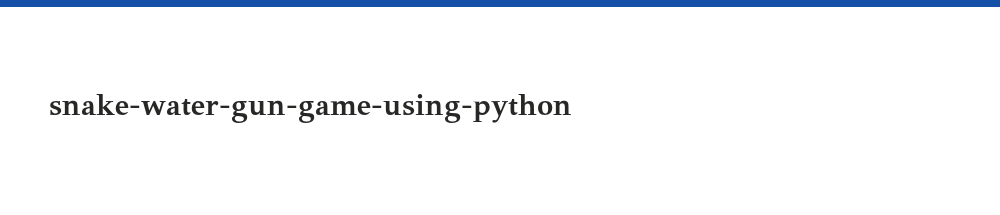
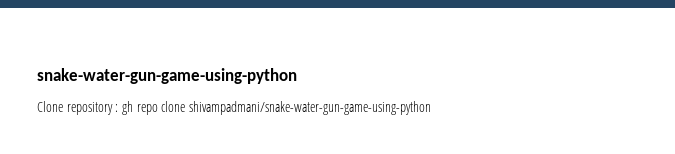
(572, 108) none -> [37,101,431,115] // Clone repository : gh repo clone shivampadmani/snake-water-gun-game-using-python

